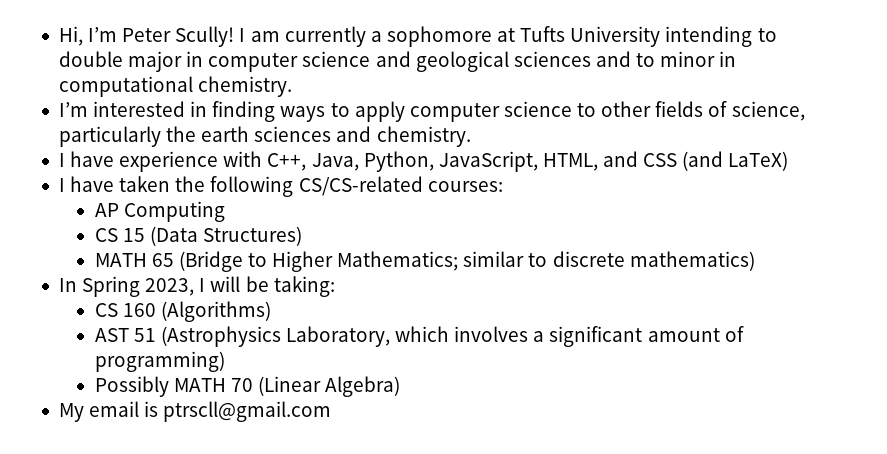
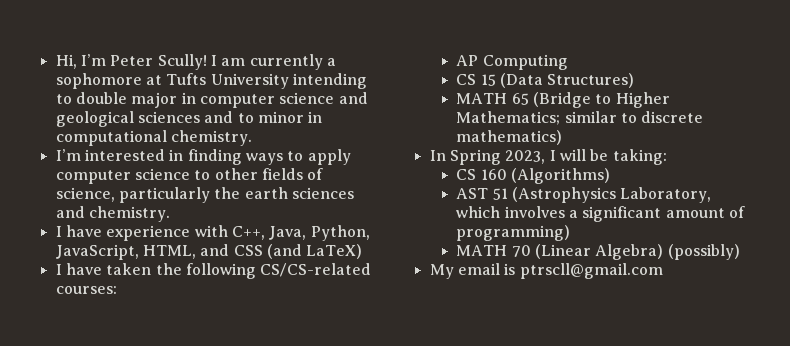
[94,376,169,397] Possibly -> (571, 233) none
(401, 386) none -> [667,244,740,260] (possibly)

